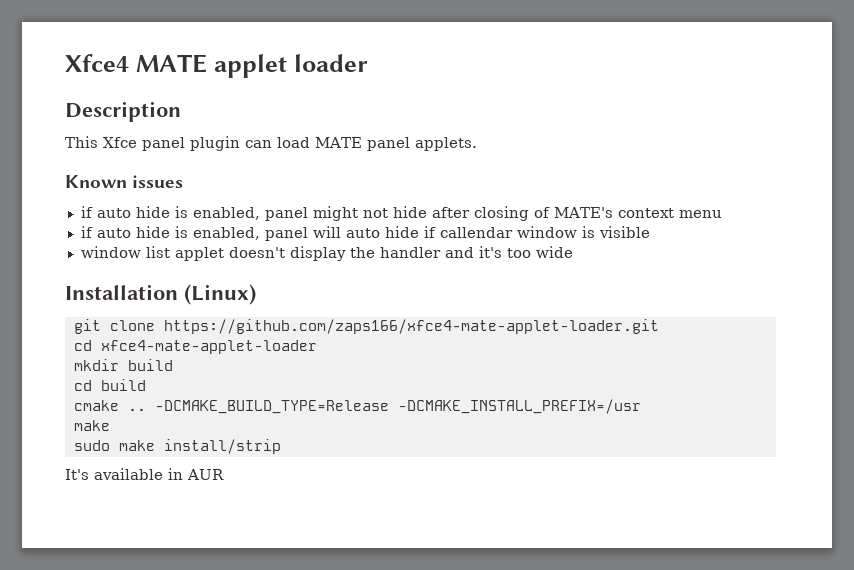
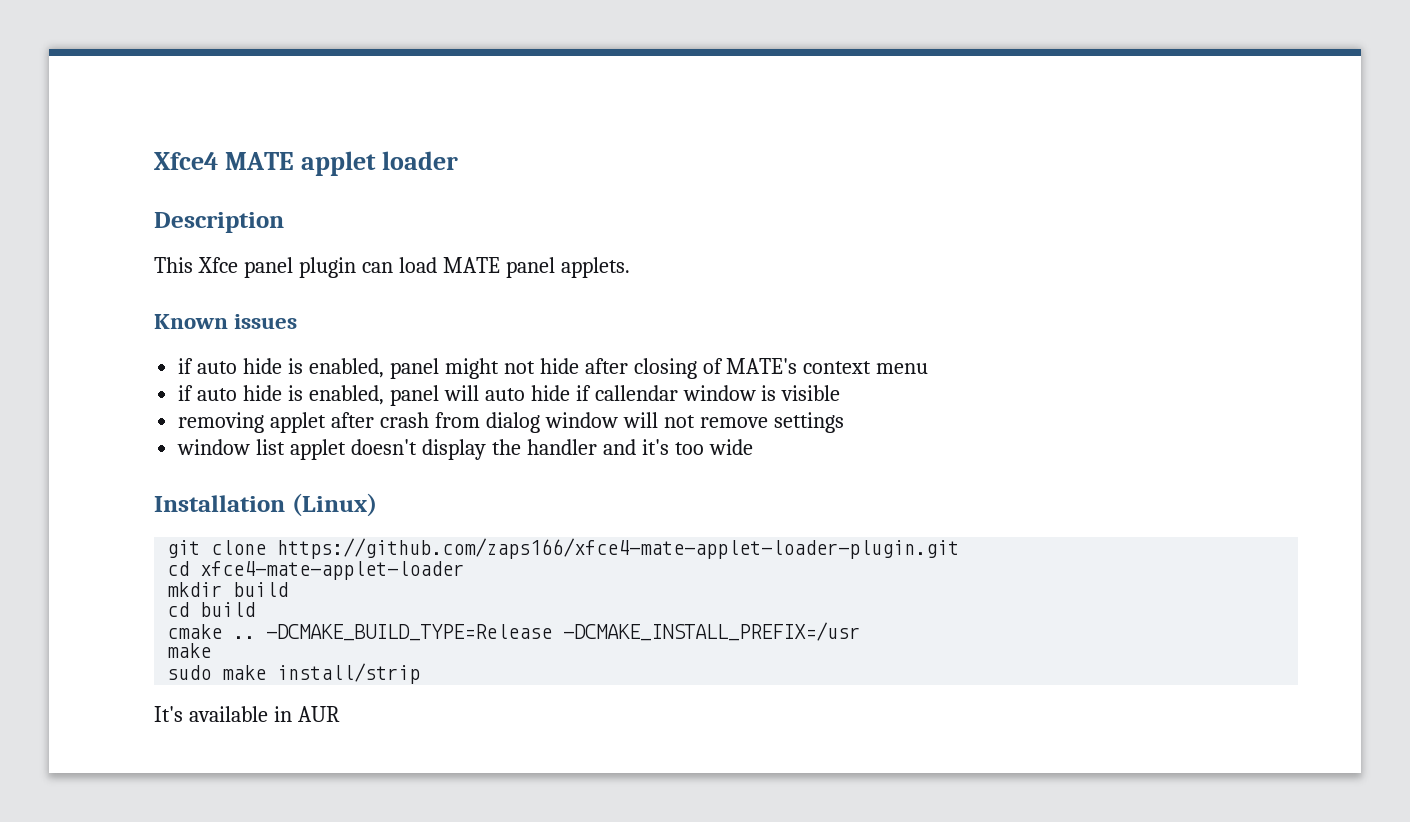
(650, 232) none -> [178,412,844,433] // removing applet after crash from dialog window will not remove settings
[163,319,659,334] https://github.com/zaps166/xfce4-mate-applet-loader.git -> [277,538,960,559] https://github.com/zaps166/xfce4-mate-applet-loader-plugin.git

